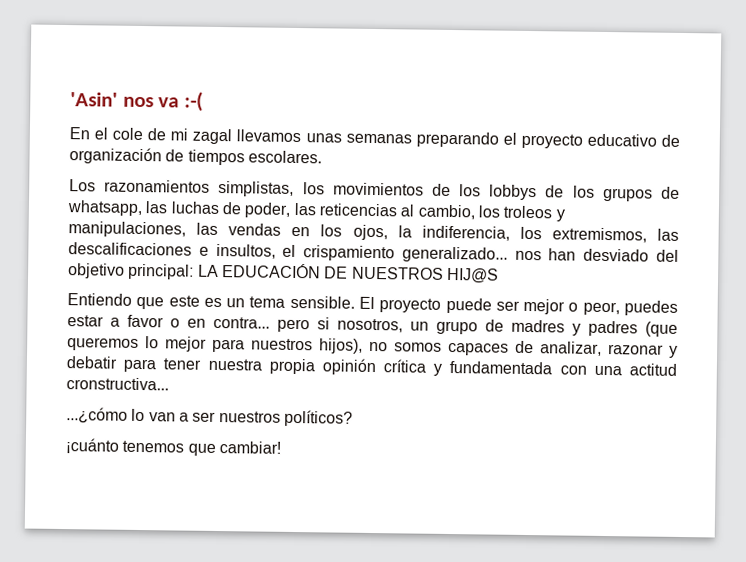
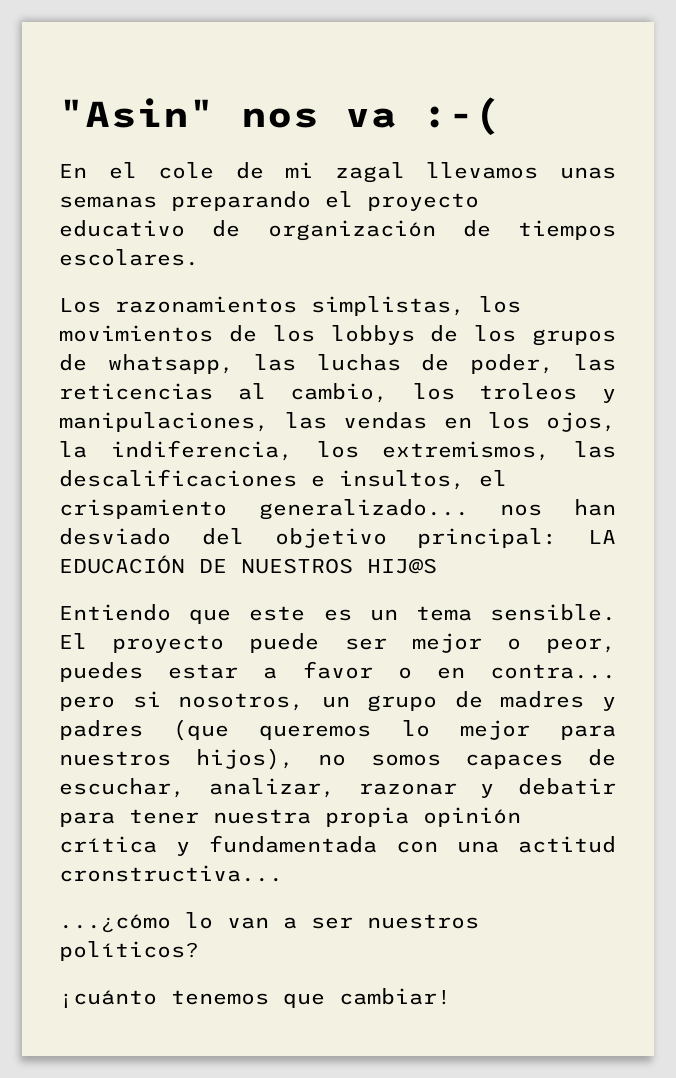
[70,92,118,107] 'Asin' -> [59,98,215,128] "Asin"
(534, 347) none -> [59,778,185,798] escuchar,

